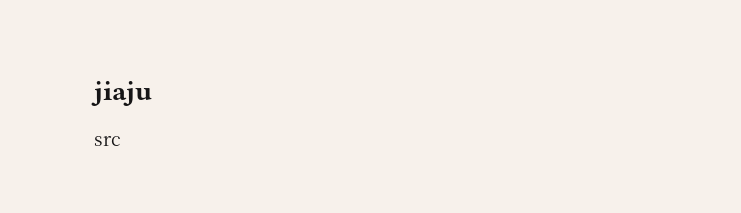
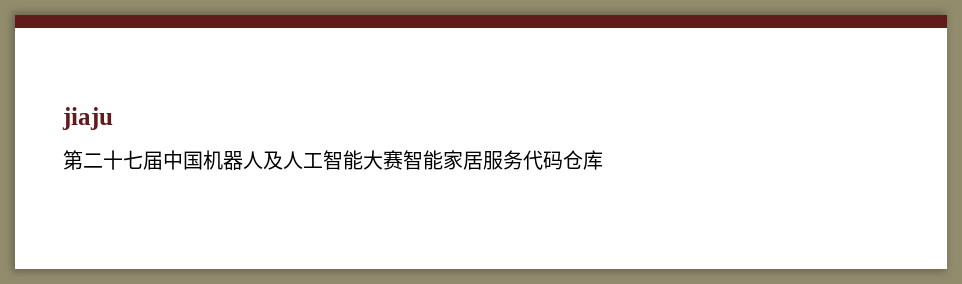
[94,136,121,146] src -> [63,150,603,170] 第二十七届中国机器人及人工智能大赛智能家居服务代码仓库

